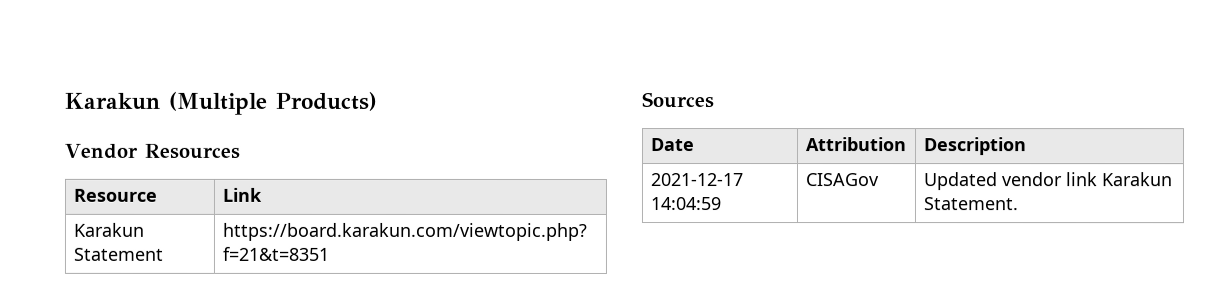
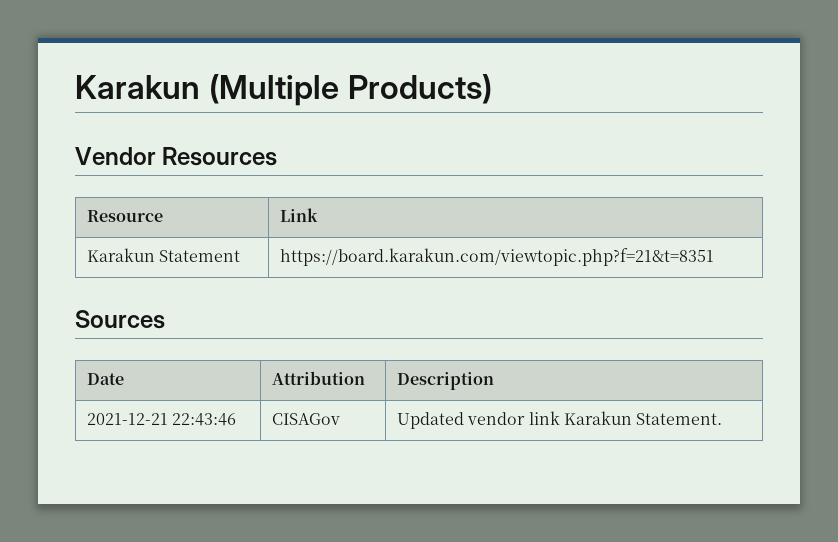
[649,173,743,187] [649,197,721,211] 2021-12-17 14:04:59 -> [86,413,237,426] 2021-12-21 22:43:46

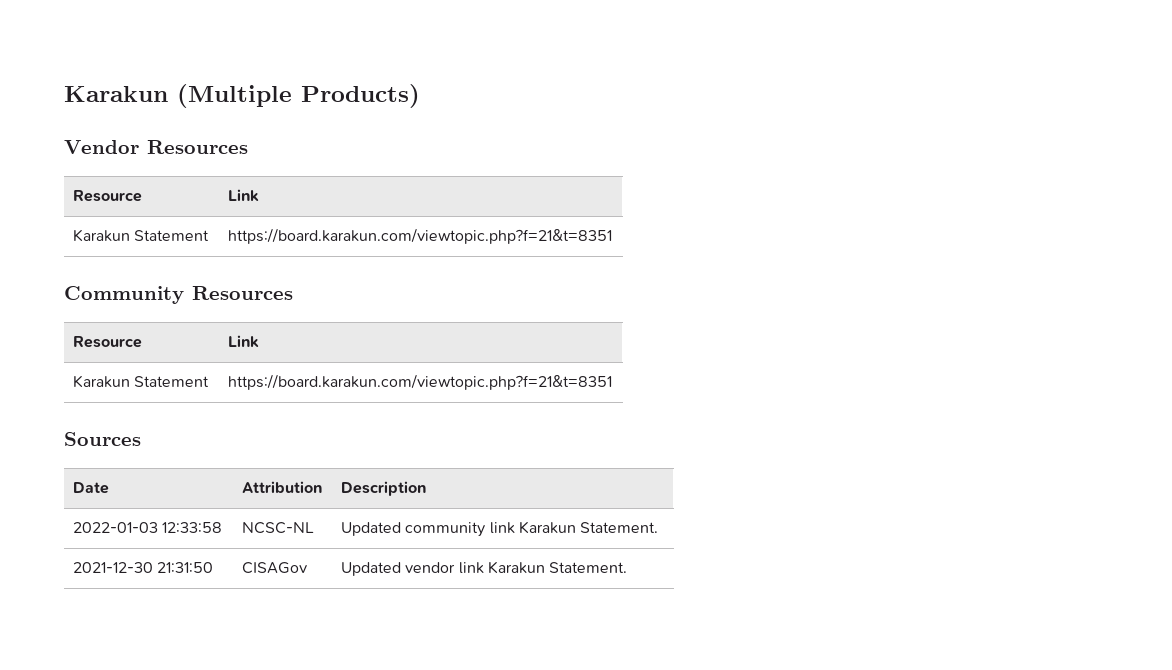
[75,310,165,329] [86,373,124,385] [271,371,365,385] [396,372,494,390] [86,413,237,426] Sources // Date | Attribution | Description // 2021-12-21 22:43:46 -> [64,286,293,304] [72,336,142,348] [227,335,259,348] [72,375,210,388] [227,374,612,390] [64,432,141,446] [72,482,109,494] [241,481,322,493] [340,481,426,496] [72,522,223,533] [241,522,314,534] [340,521,659,537] [72,562,214,573] Community Resources // Resource | Link // Karakun Statement | https://board.karakun.com/viewtopic.php?f=21&t=8351 // Sources // Date | Attribution | Description // 2022-01-03 12:33:58 | NCSC-NL | Updated community link Karakun Statement. // 2021-12-30 21:31:50

